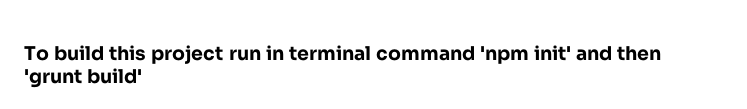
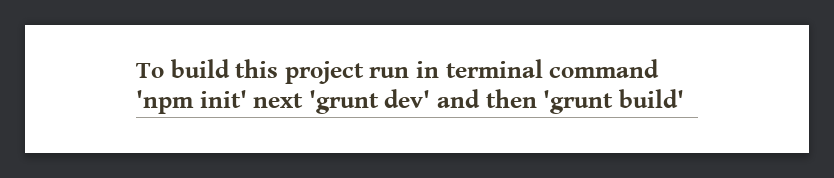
(572, 53) none -> [253,89,431,114] next 'grunt dev'

